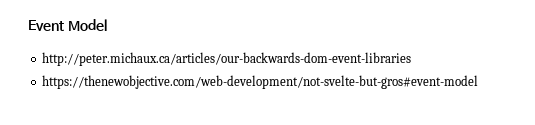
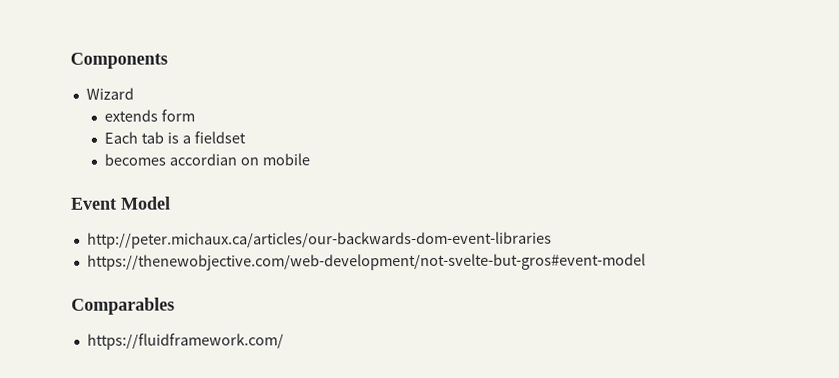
(28, 25) none -> [70,52,168,69] [85,87,134,100] [104,109,196,122] [104,131,247,144] [104,153,311,166] Components // Wizard // extends form // Each tab is a fieldset // becomes accordian on mobile //
(479, 82) none -> [71,297,175,315] [86,333,284,350] // Comparables // https://fluidframework.com/

